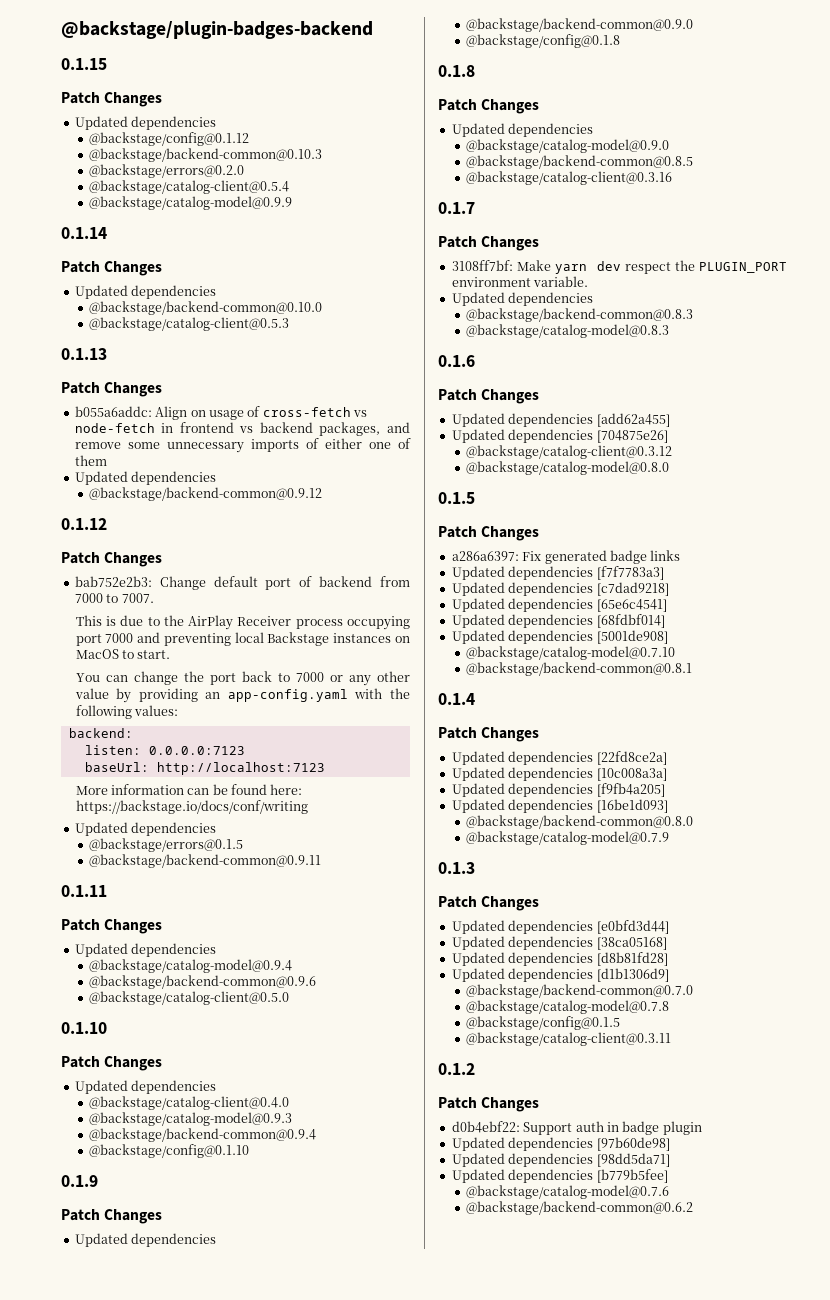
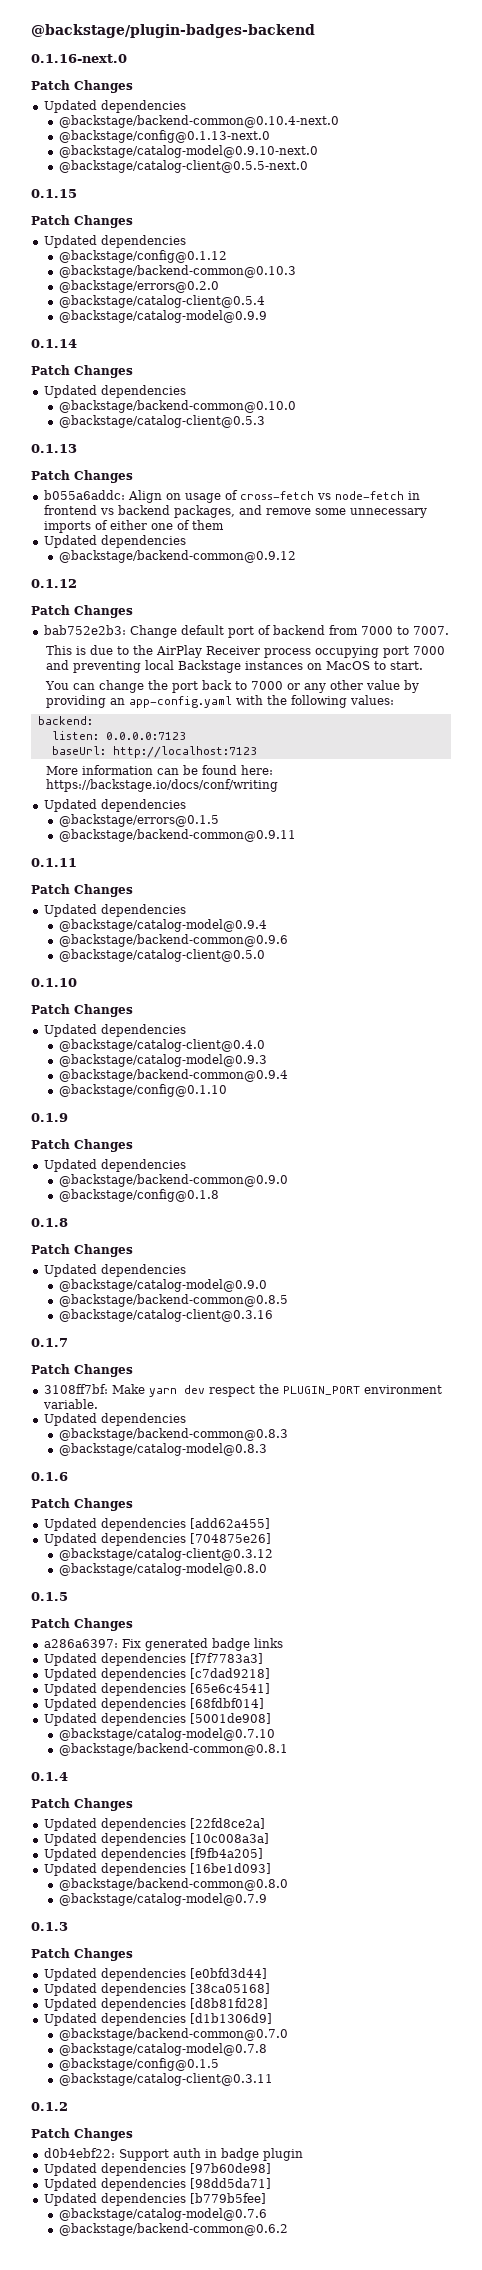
(373, 30) none -> [31,54,127,63] [31,80,133,93] [43,100,186,113] [58,115,339,128] [58,130,270,143] [58,145,318,158] [58,160,308,173] // 0.1.16-next.0 // Patch Changes // Updated dependencies // @backstage/backend-common@0.10.4-next.0 // @backstage/config@0.1.13-next.0 // @backstage/catalog-model@0.9.10-next.0 // @backstage/catalog-client@0.5.5-next.0

